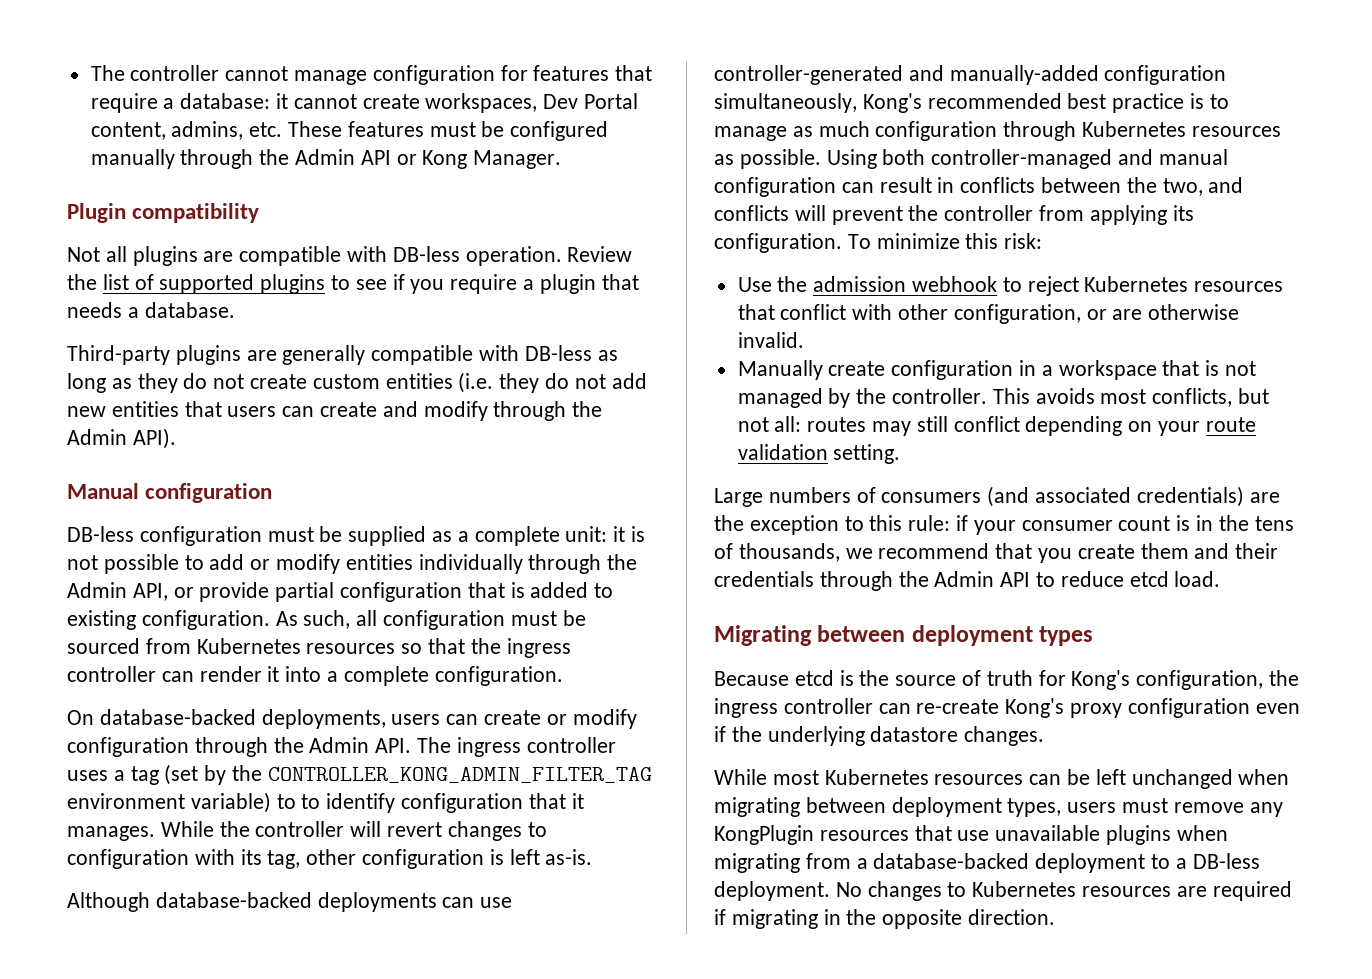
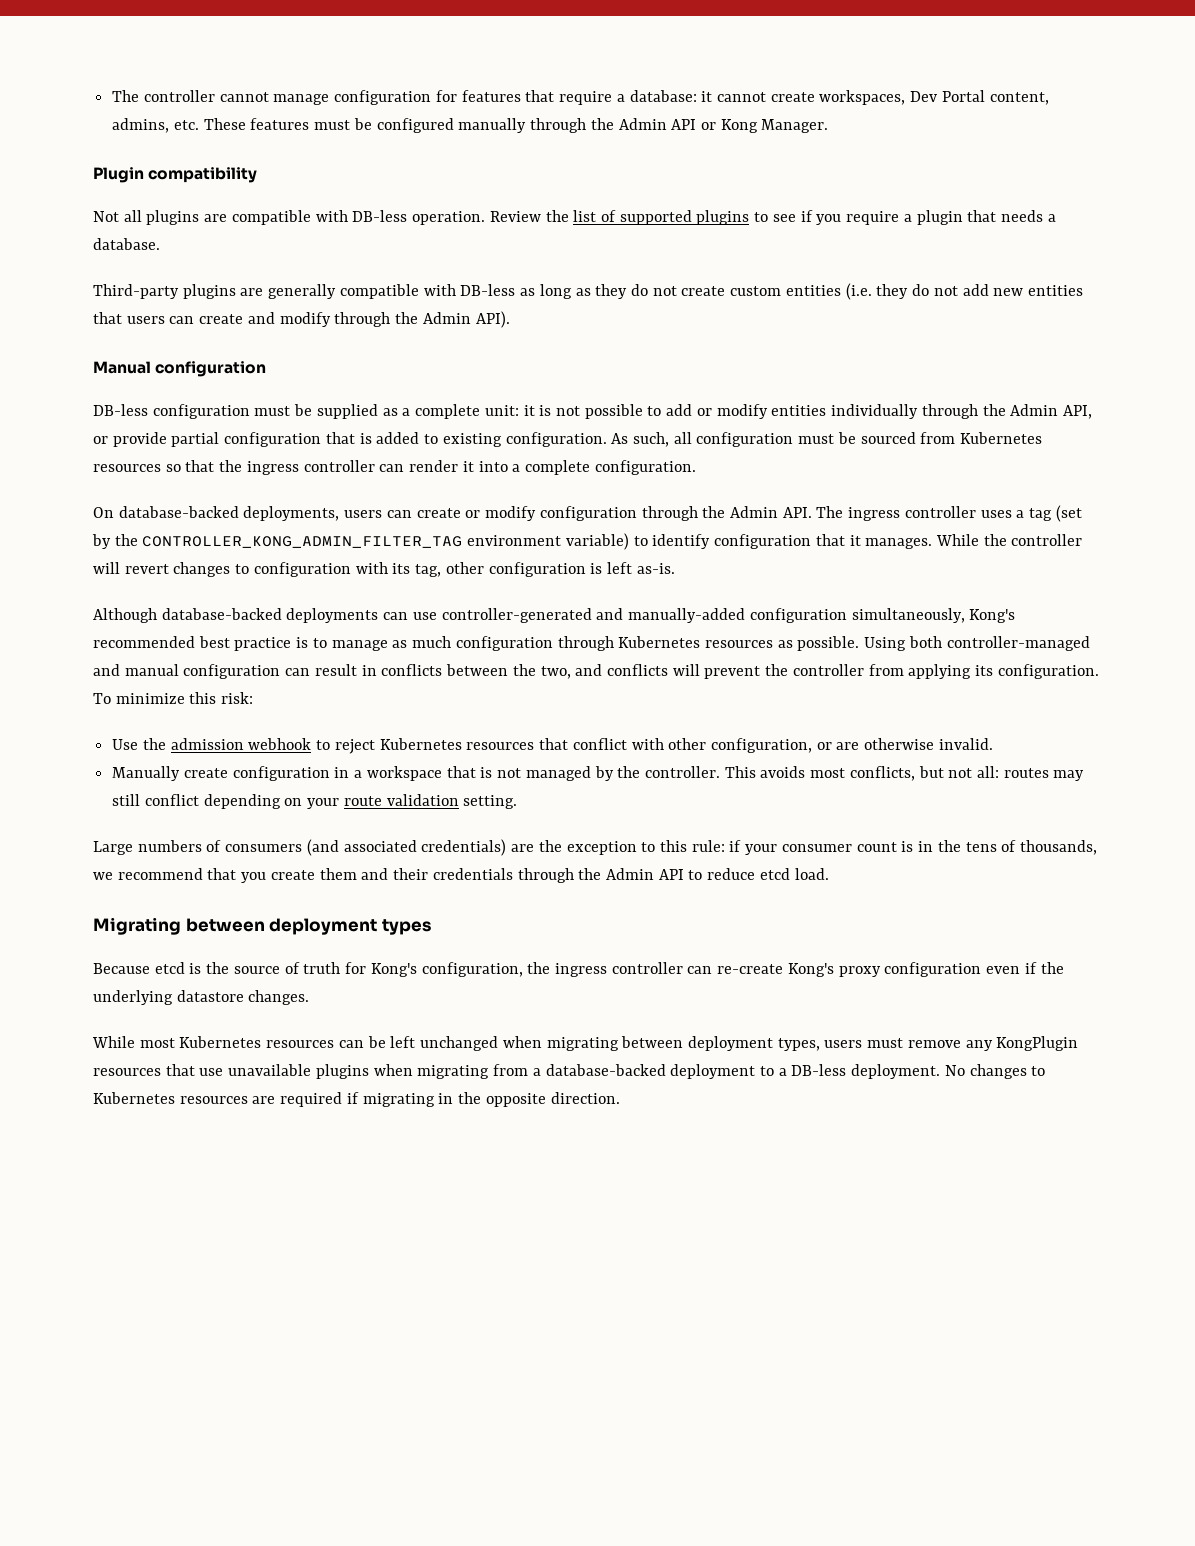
[301,794,321,809] to -> (648, 541) none

